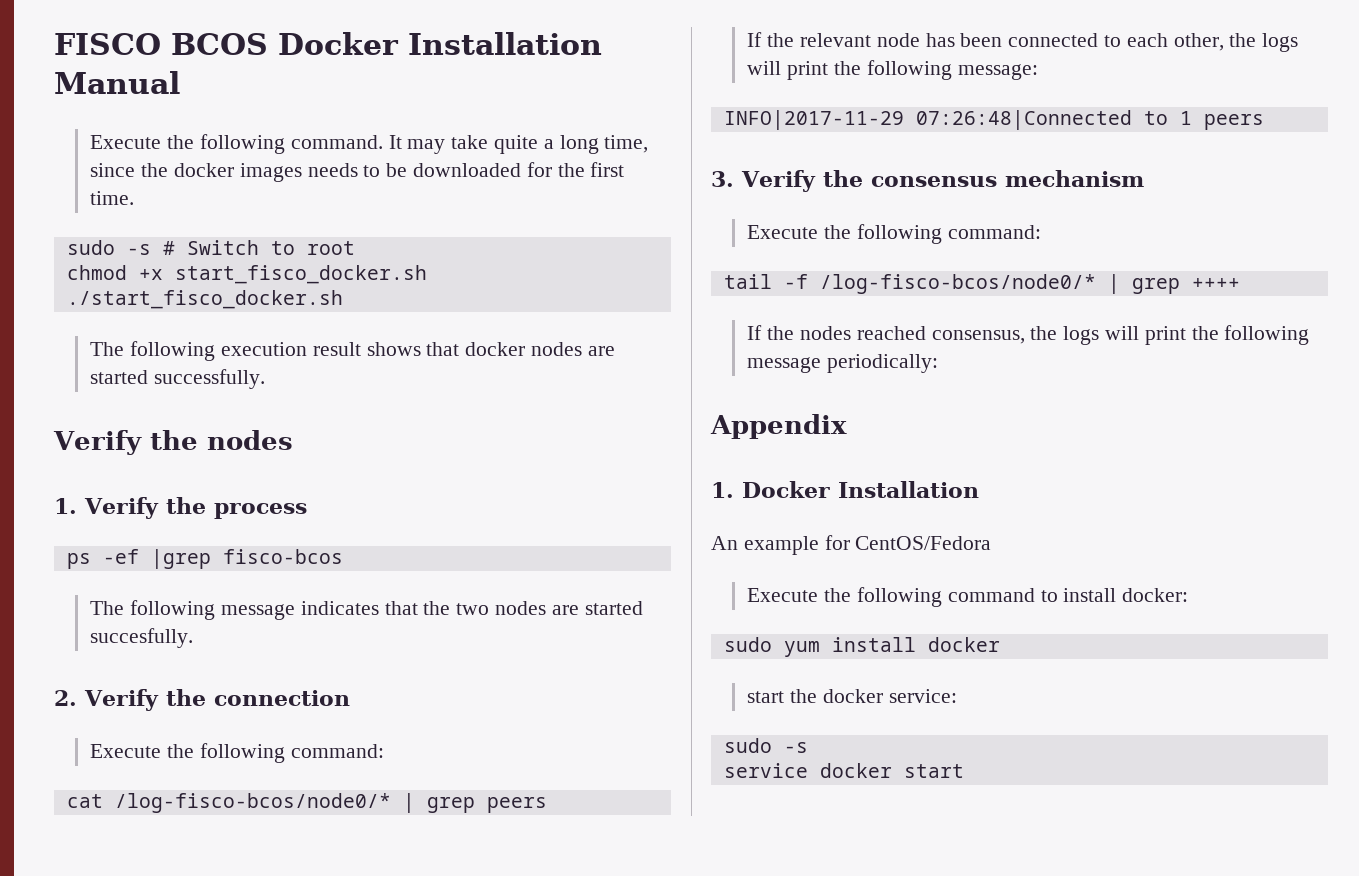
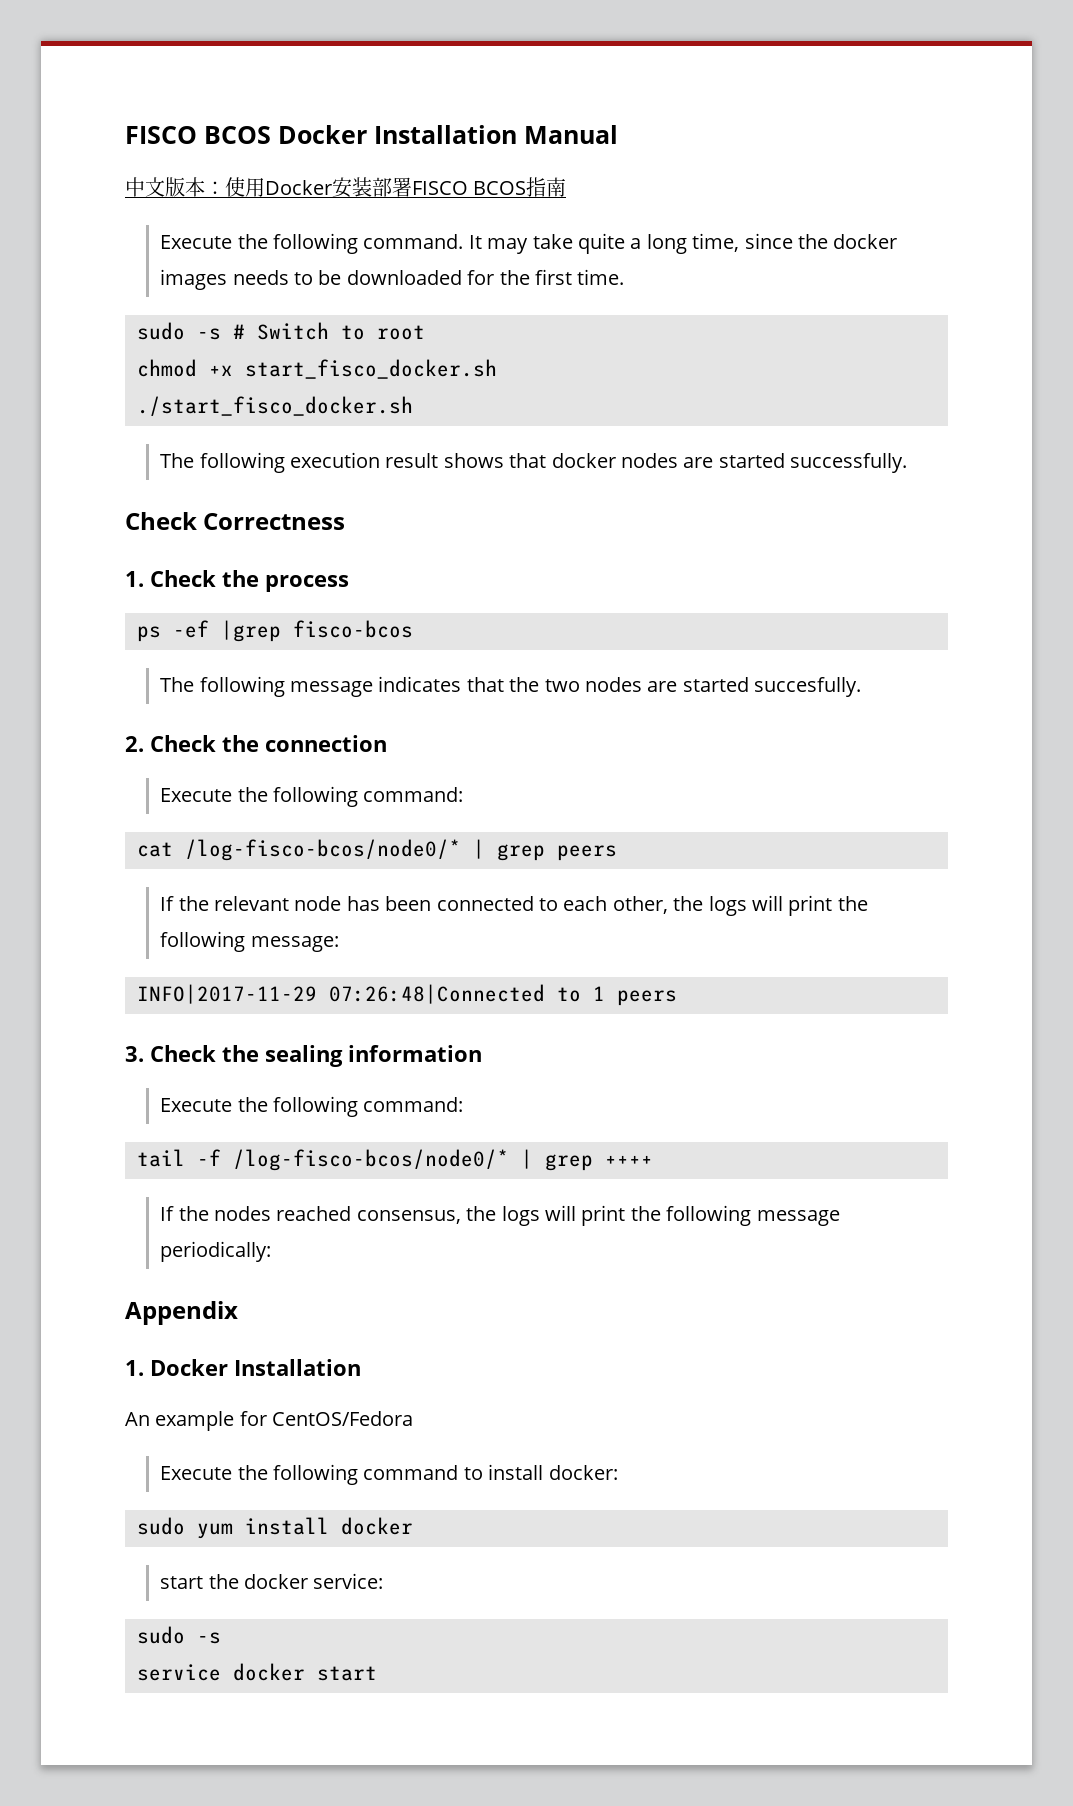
(180, 82) none -> [125,177,567,198] // 中文版本：使用Docker安装部署FISCO BCOS指南
[53,430,293,455] [54,497,159,519] Verify the nodes // 1. Verify -> [125,512,346,530] [125,570,216,587] Check Correctness // 1. Check
[84,689,159,711] Verify -> [150,735,216,752] Check
[741,170,1144,192] Verify the consensus mechanism -> [150,1045,482,1067] Check the sealing information

